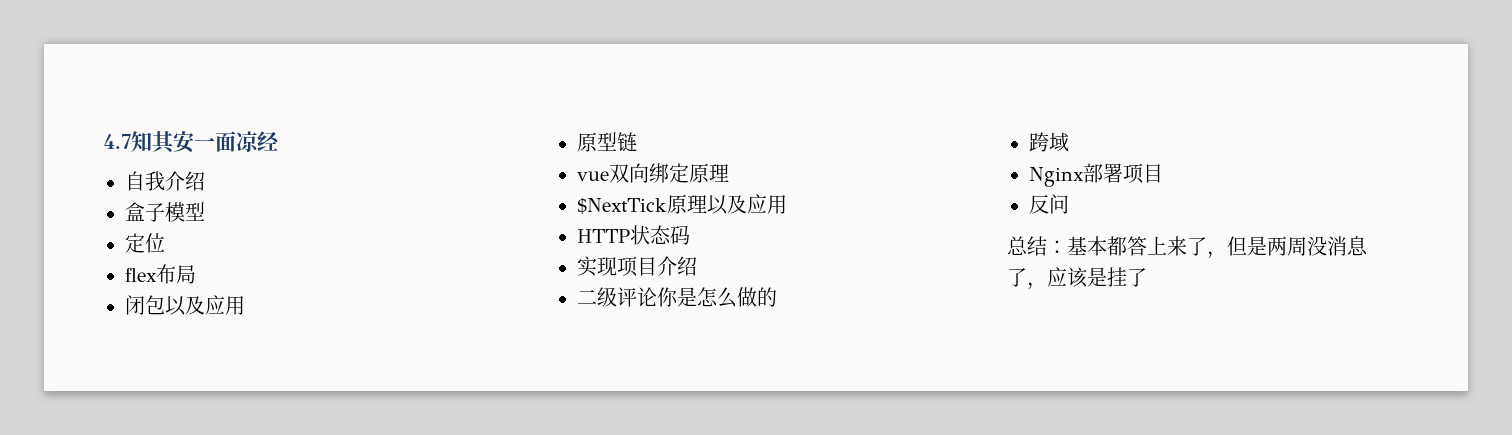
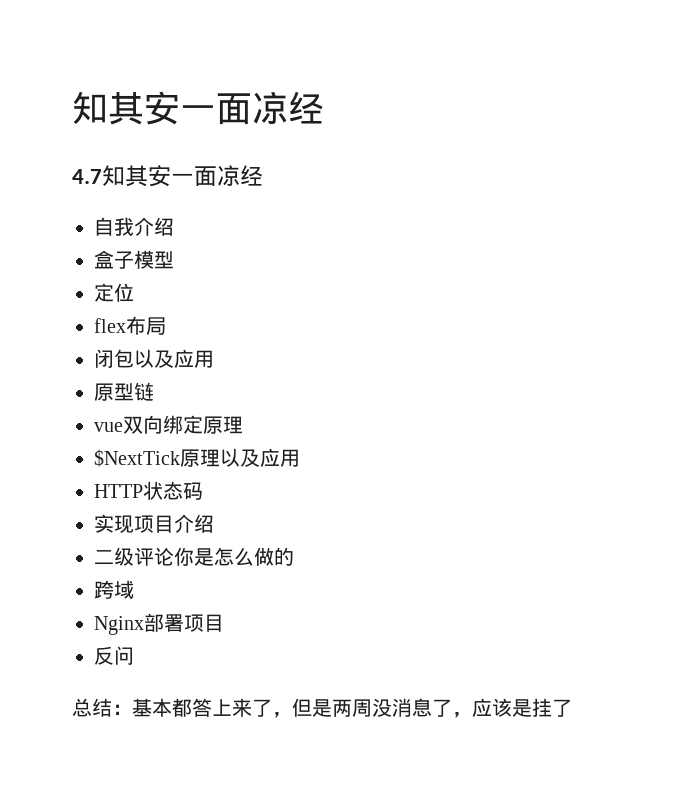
(103, 141) none -> [72,91,324,125] 知其安一面凉经 //

